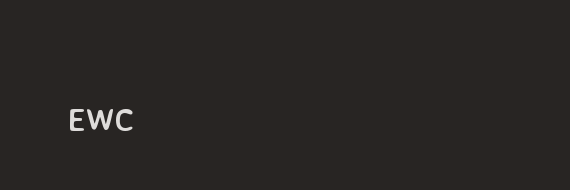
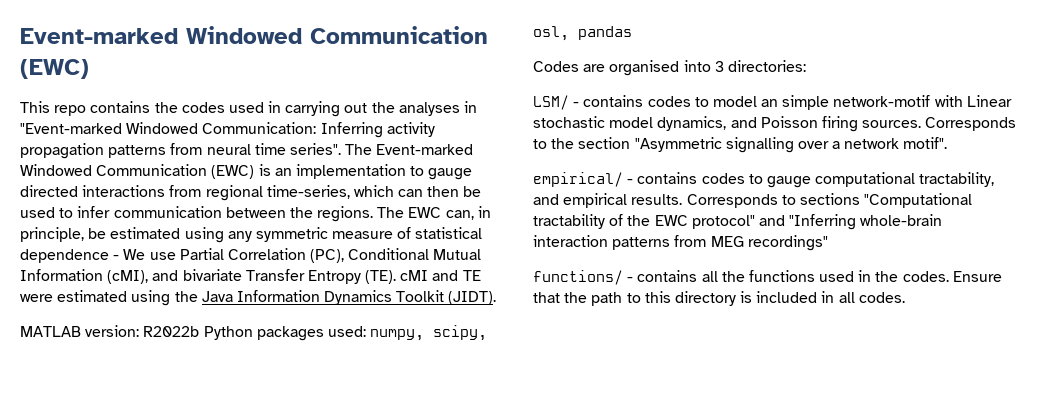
[68,109,134,131] EWC -> [20,26,488,44] [20,59,89,79] [20,101,478,117] [20,122,435,138] [20,143,474,159] [20,164,473,180] [20,185,482,201] [20,206,491,222] [20,227,483,243] [20,248,482,263] [20,269,481,284] [20,290,497,306] [20,325,488,341] [533,26,632,41] [533,60,806,76] [533,95,1012,110] [533,116,1017,132] [533,137,948,153] [533,172,995,188] [533,193,973,208] [533,214,943,230] [533,235,828,251] [533,270,1002,285] [533,291,905,306] Event-marked Windowed Communication (EWC) // This repo contains the codes used in carrying out the analyses in "Event-marked Windowed Communication: Inferring activity propagation patterns from neural time series". The Event-marked Windowed Communication (EWC) is an implementation to gauge directed interactions from regional time-series, which can then be used to infer communication between the regions. The EWC can, in principle, be estimated using any symmetric measure of statistical dependence - We use Partial Correlation (PC), Conditional Mutual Information (cMI), and bivariate Transfer Entropy (TE). cMI and TE were estimated using the Java Information Dynamics Toolkit (JIDT). // MATLAB version: R2022b Python packages used: numpy, scipy, osl, pandas // Codes are organised into 3 directories: // LSM/ - contains codes to model an simple network-motif with Linear stochastic model dynamics, and Poisson firing sources. Corresponds to the section "Asymmetric signalling over a network motif". // empirical/ - contains codes to gauge computational tractability, and empirical results. Corresponds to sections "Computational tractability of the EWC protocol" and "Inferring whole-brain interaction patterns from MEG recordings" // functions/ - contains all the functions used in the codes. Ensure that the path to this directory is included in all codes.

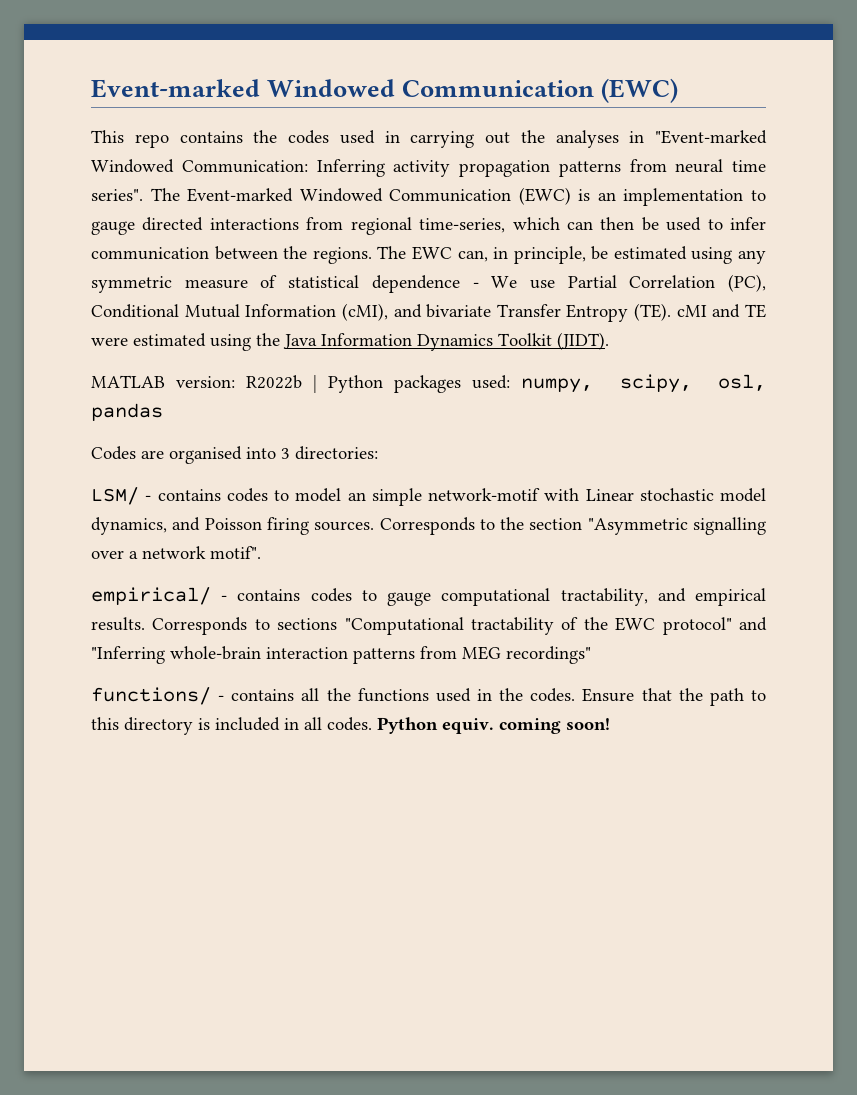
(200, 331) none -> [313,375,318,393] |
(905, 297) none -> [377,717,610,734] Python equiv. coming soon!

